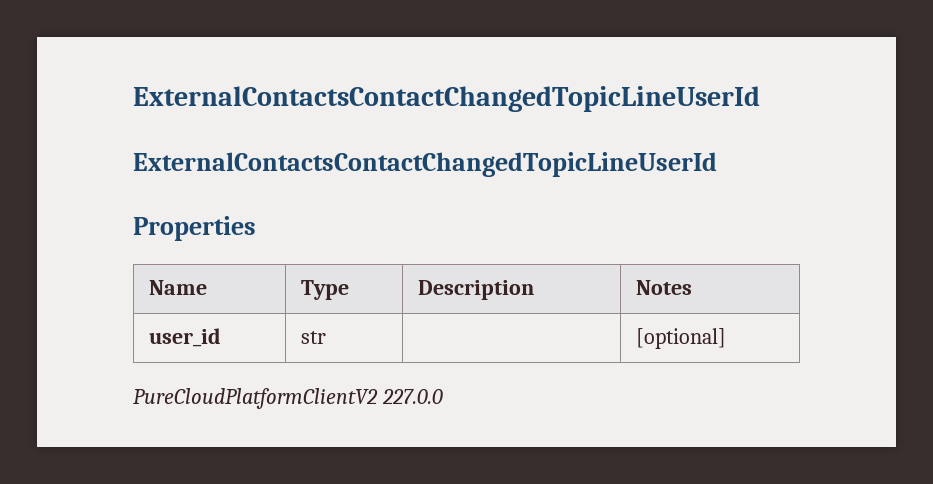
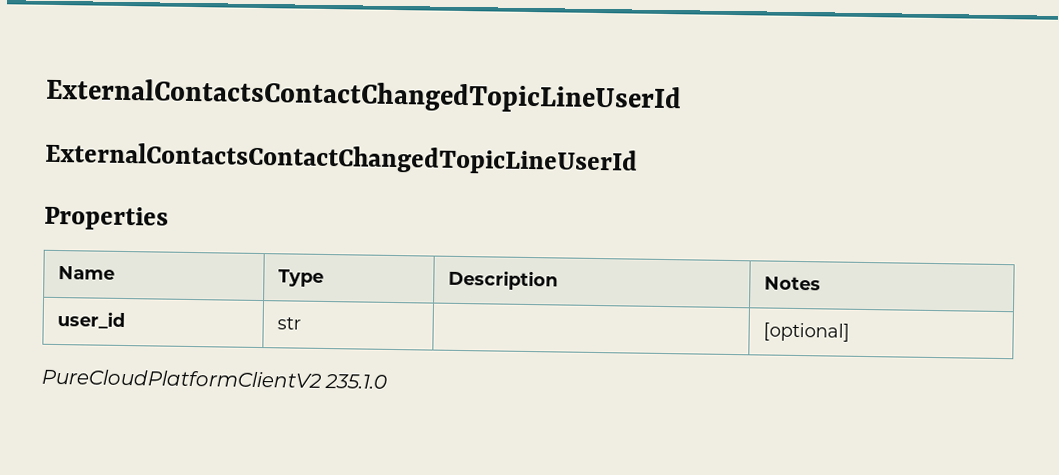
[381,389,443,404] 227.0.0 -> [324,373,388,389] 235.1.0

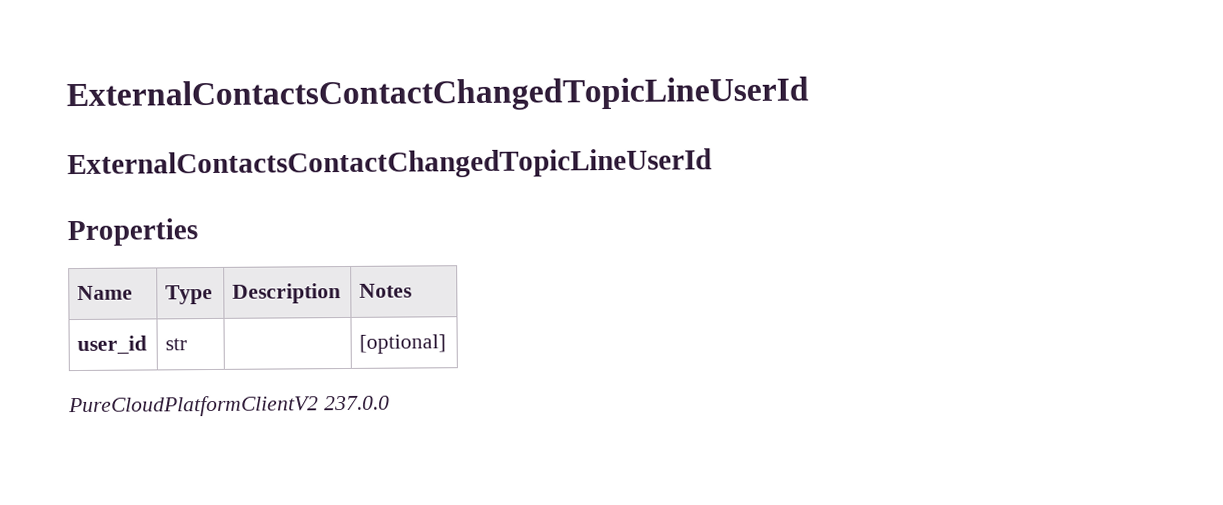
[324,373,388,389] 235.1.0 -> [323,395,390,411] 237.0.0

